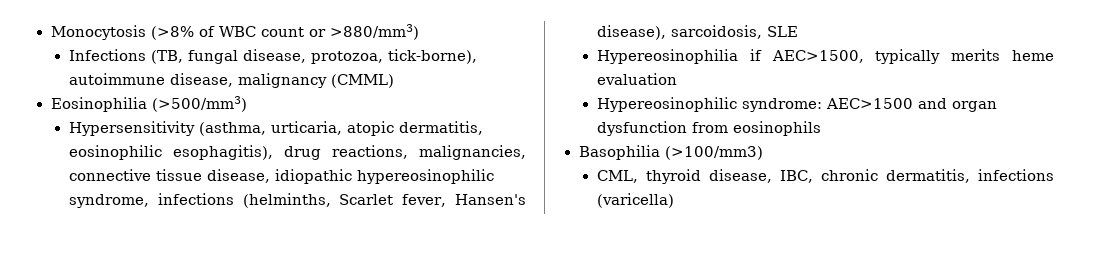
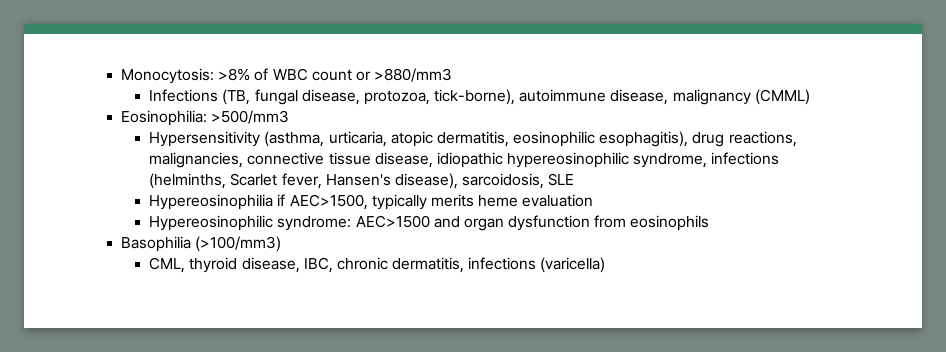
[50,25,194,40] Monocytosis (>8% -> [121,68,251,84] Monocytosis: >8%
[329,24,419,40] >880/mm3) -> [374,68,453,82] >880/mm3
[50,96,247,112] Eosinophilia (>500/mm3) -> [121,110,290,126] Eosinophilia: >500/mm3

